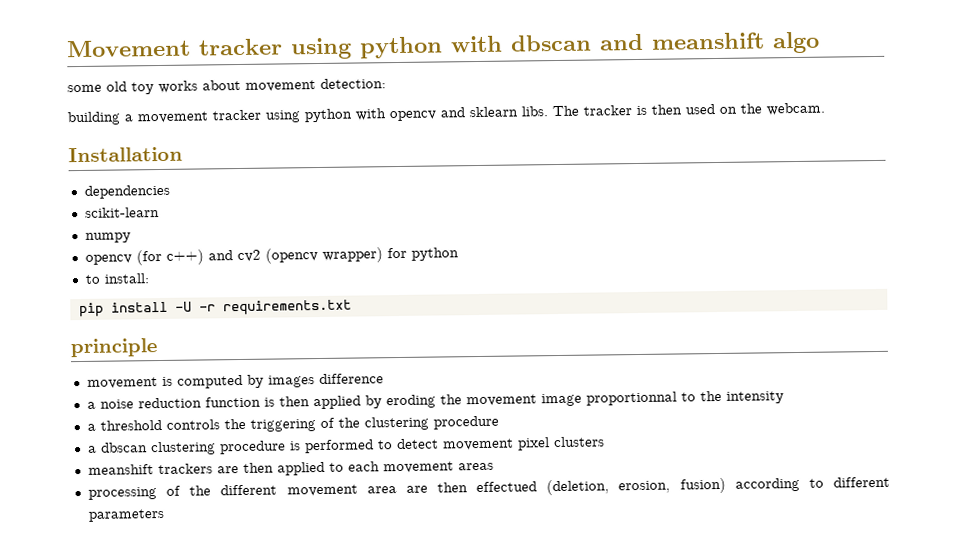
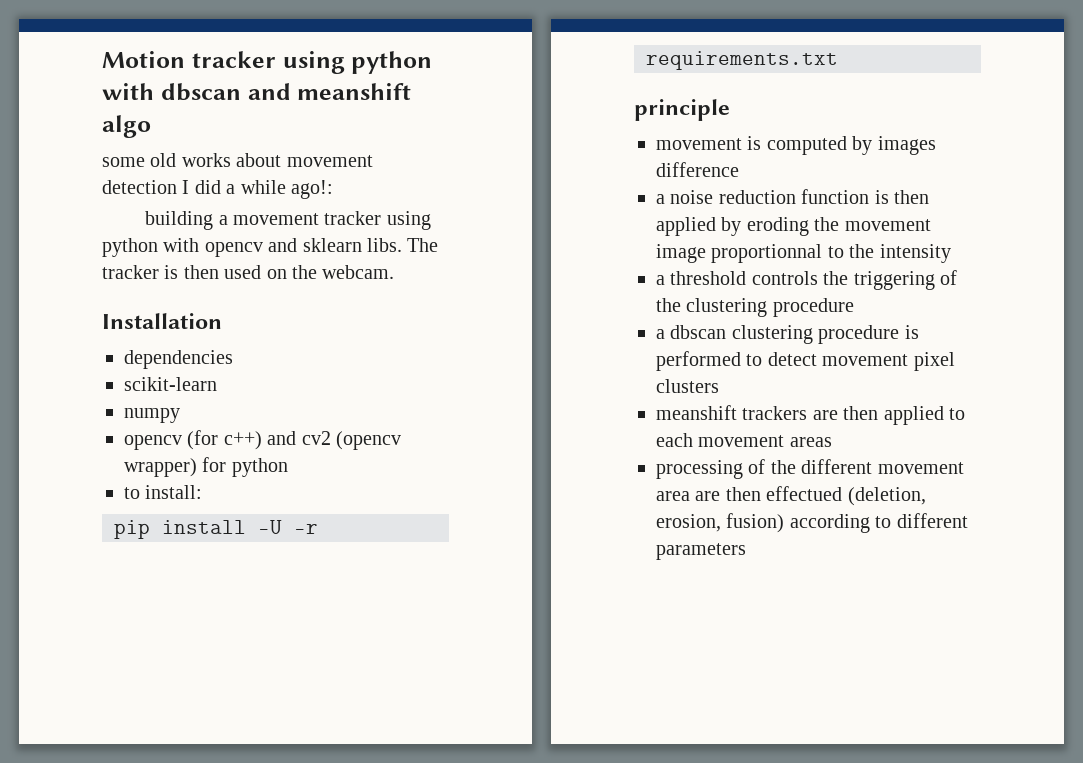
[66,39,191,58] Movement -> [102,51,185,68] Motion
[131,82,154,95] toy -> (177, 160) none
[320,78,386,89] detection: -> [102,180,333,199] detection I did a while ago!:

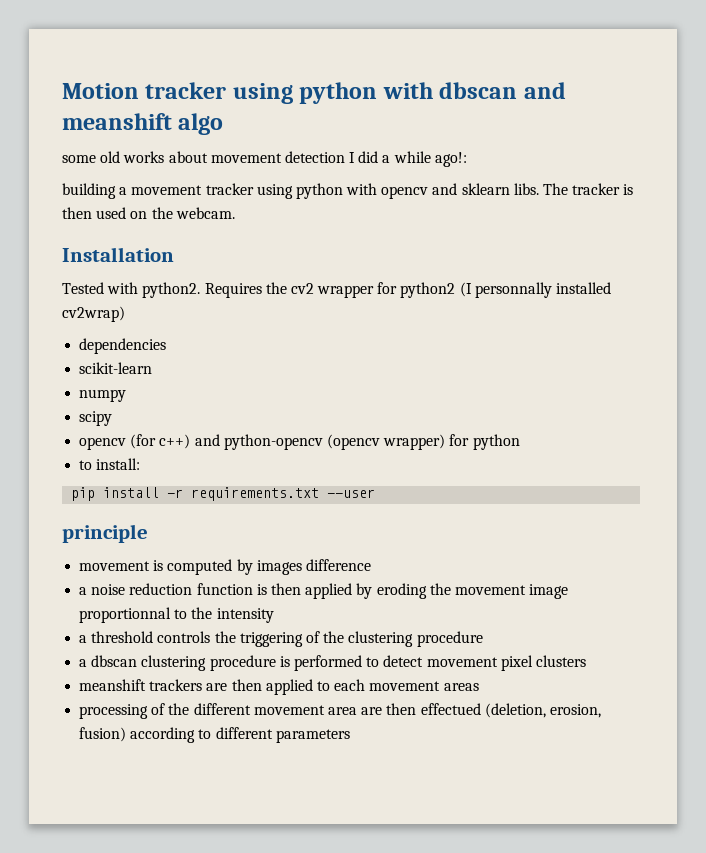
(222, 321) none -> [62,282,612,298] [62,306,125,322] // Tested with python2. Requires the cv2 wrapper for python2 (I personnally installed cv2wrap)
(180, 415) none -> [79,411,113,426] // scipy
[301,431,331,445] cv2 -> [223,434,323,450] python-opencv
[258,520,282,534] -U -> (160, 492) none
(838, 60) none -> [327,489,376,498] --user

